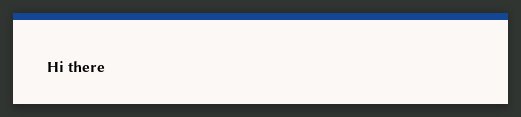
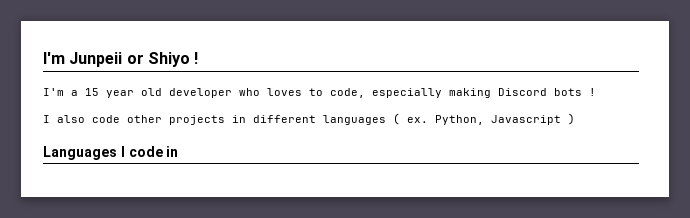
[47,61,106,72] Hi there -> [43,52,199,67] [43,88,596,98] [43,113,575,125] [43,146,179,160] I'm Junpeii or Shiyo ! // I'm a 15 year old developer who loves to code, especially making Discord bots ! // I also code other projects in different languages ( ex. Python, Javascript ) // Languages I code in

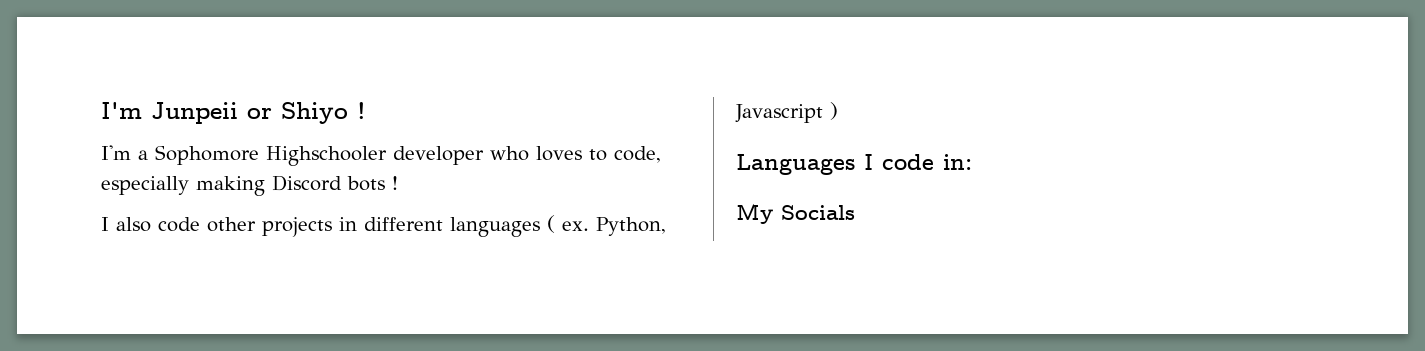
[85,88,162,98] 15 year old -> [155,145,387,166] Sophomore Highschooler
[166,146,179,157] in -> [943,154,972,170] [736,203,855,224] in: // My Socials

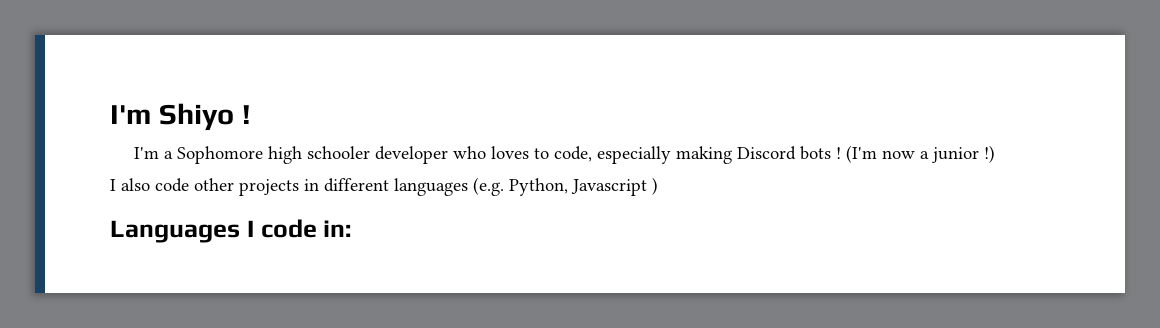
[101,102,272,124] I'm Junpeii or -> [110,105,151,124] I'm
[266,146,387,166] Highschooler -> [268,146,371,164] high schooler
(398, 183) none -> [846,145,996,163] (I'm now a junior !)
[547,215,589,233] ( ex. -> [473,177,504,196] (e.g.
[736,203,855,224] // My Socials -> (352, 228) none

